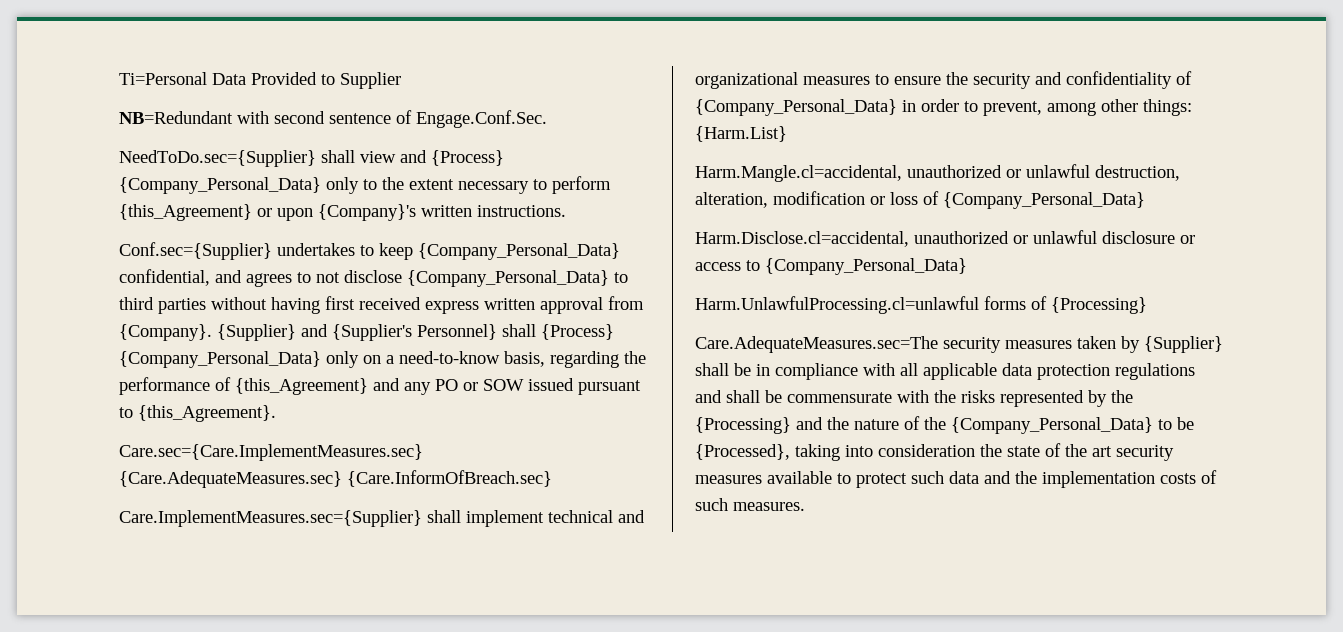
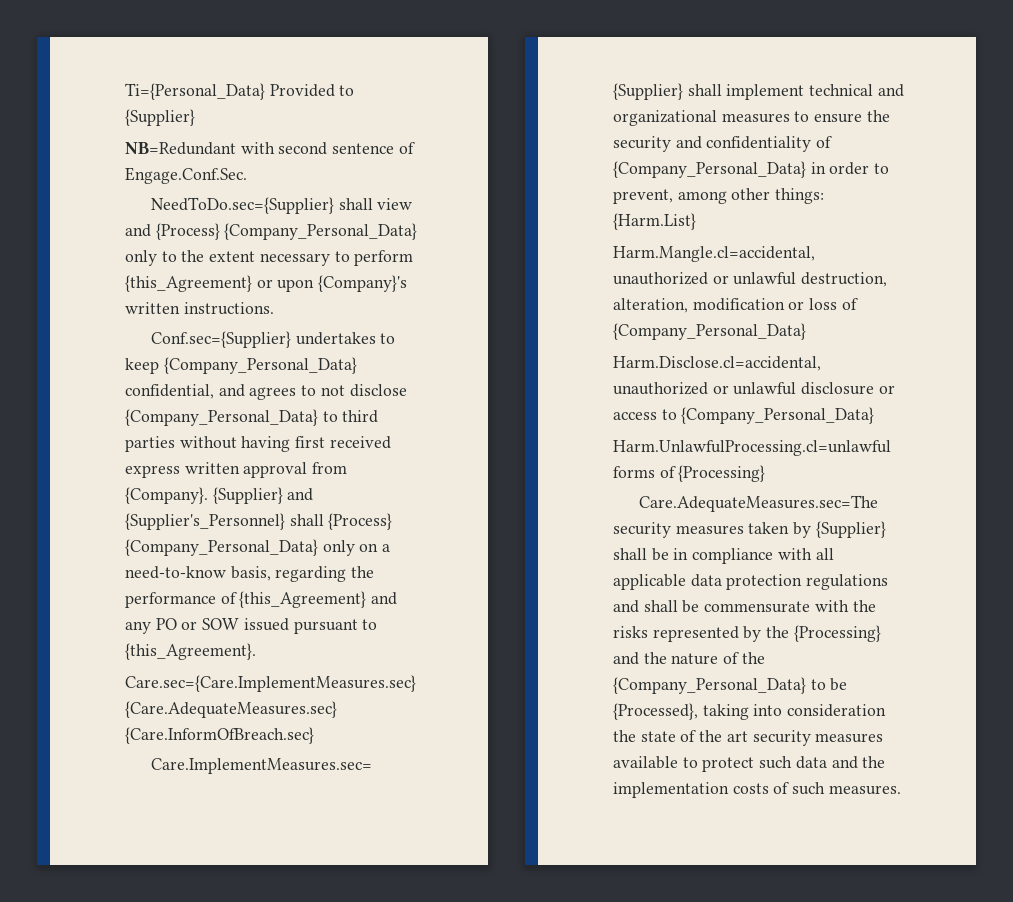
[119,72,246,85] Ti=Personal Data -> [125,83,265,100] Ti={Personal_Data}
[340,72,401,89] Supplier -> [125,109,195,126] {Supplier}
[332,324,497,341] {Supplier's Personnel} -> [125,513,285,530] {Supplier's_Personnel}

